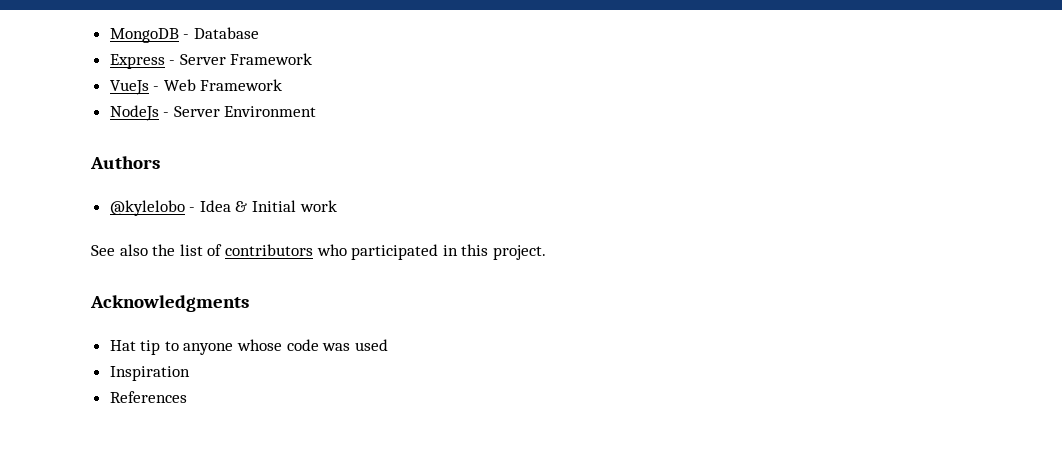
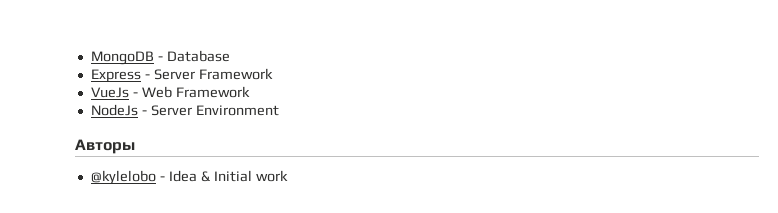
[90,156,160,169] Authors -> [75,139,135,154] Авторы
[91,244,546,260] [90,295,249,312] [109,339,388,355] [109,366,190,381] [109,391,187,403] // See also the list of contributors who participated in this project. // Acknowledgments // Hat tip to anyone whose code was used // Inspiration // References -> (288, 176) none

